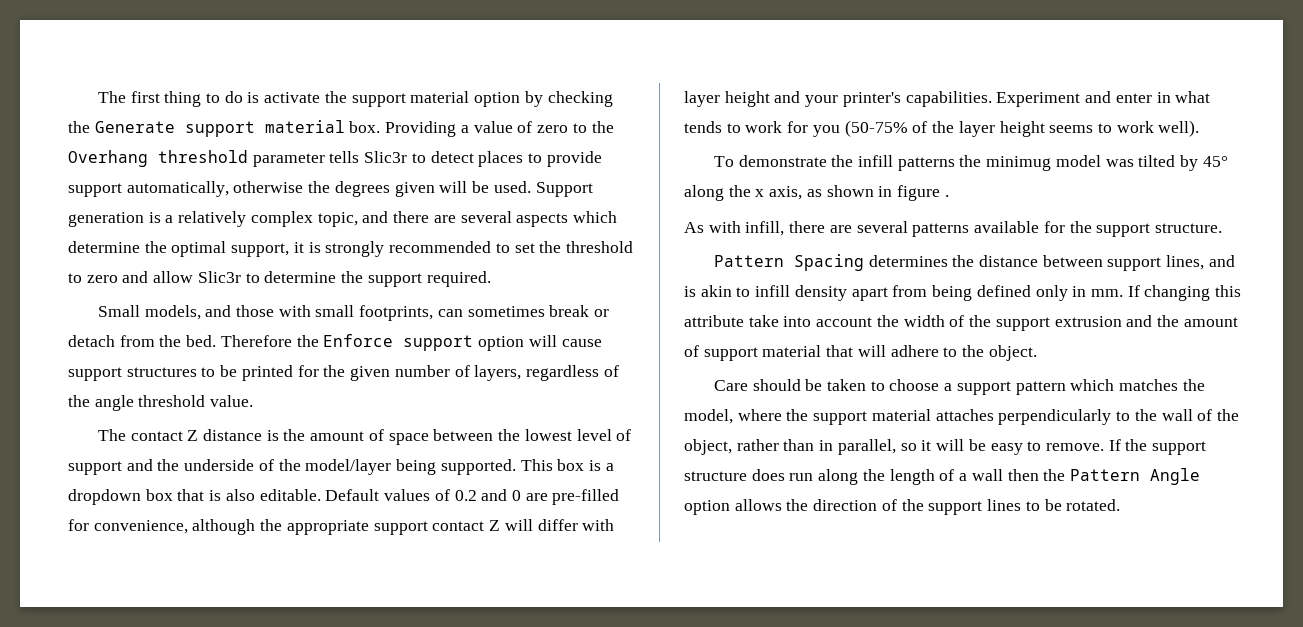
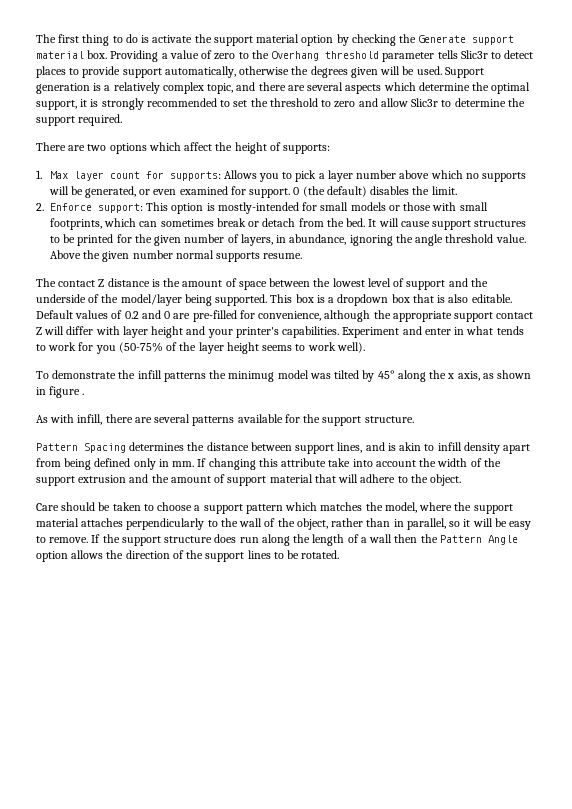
[97,305,232,320] Small models, and -> [36,142,331,154] [36,170,527,182] [48,186,457,198] [36,202,400,214] There are two options which affect the height of supports: // 1. Max layer count for supports: Allows you to pick a layer number above which no supports will be generated, or even examined for support. 0 (the default) disables the limit. // 2. Enforce support: This option is mostly-intended for small models or
(434, 313) none -> [104,218,137,227] which
[220,334,525,351] Therefore the Enforce support option -> [368,219,377,227] It
[525,365,619,381] regardless of -> [276,234,393,246] in abundance, ignoring
(254, 401) none -> [50,250,303,262] Above the given number normal supports resume.

